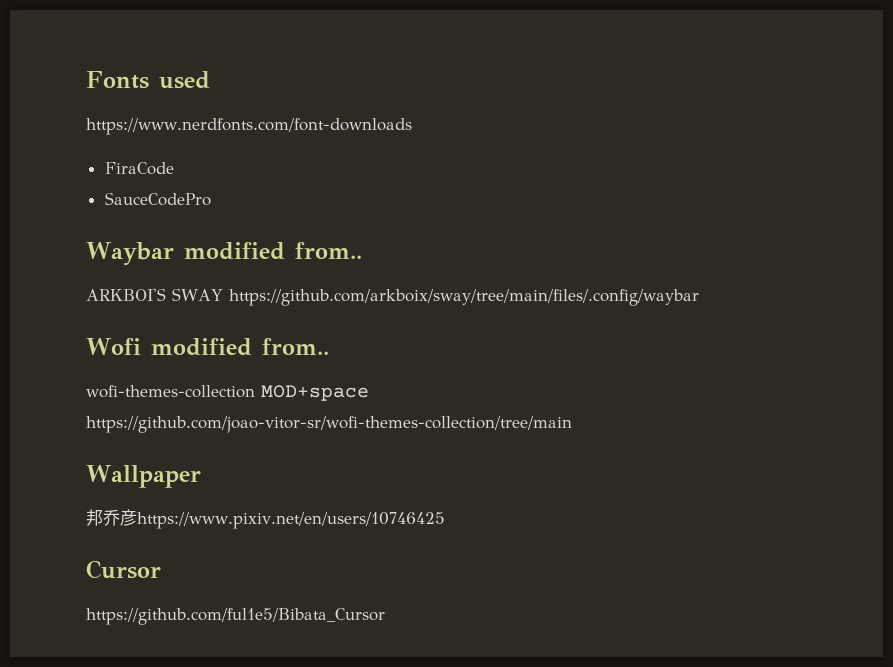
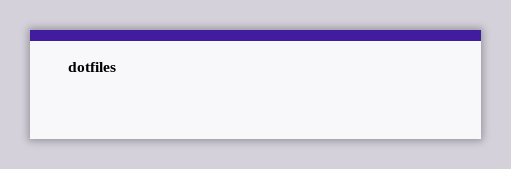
[86,71,210,89] [86,118,412,135] [104,162,174,175] [104,192,211,206] [86,242,362,266] [86,288,699,306] [86,338,329,356] [86,385,369,401] [86,416,572,433] [86,465,201,488] [86,509,445,529] [86,560,161,579] [86,608,385,625] Fonts used // https://www.nerdfonts.com/font-downloads // FiraCode // SauceCodePro // Waybar modified from.. // ARKBOI'S SWAY https://github.com/arkboix/sway/tree/main/files/.config/waybar // Wofi modified from.. // wofi-themes-collection MOD+space https://github.com/joao-vitor-sr/wofi-themes-collection/tree/main // Wallpaper // 邦乔彦https://www.pixiv.net/en/users/10746425 // Cursor // https://github.com/ful1e5/Bibata_Cursor -> [68,62,116,72] dotfiles

